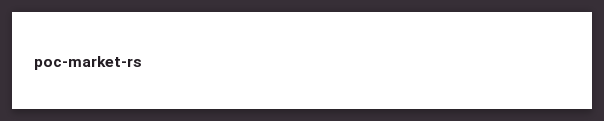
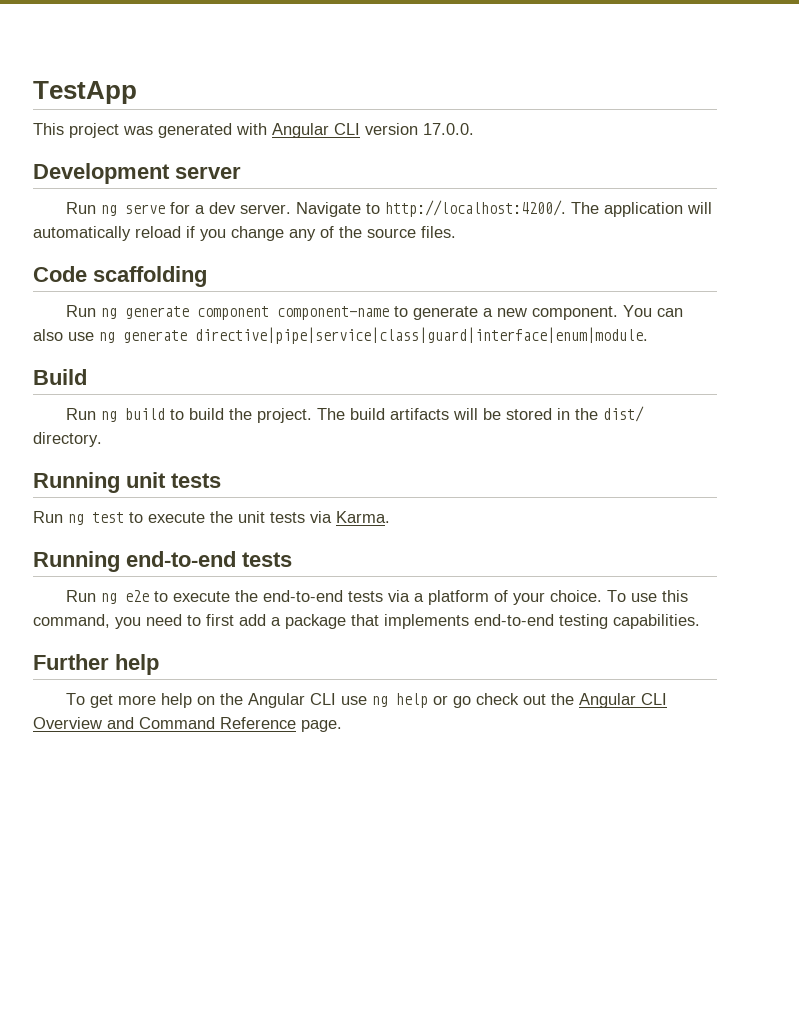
[34,56,142,70] poc-market-rs -> [33,81,137,104] [33,123,474,138] [33,163,241,184] [66,200,713,217] [33,226,456,241] [33,266,207,287] [66,305,684,320] [33,327,648,344] [33,369,87,385] [66,406,645,423] [33,432,102,447] [33,472,221,493] [33,511,390,525] [33,551,292,572] [66,590,689,605] [33,614,700,629] [33,654,159,675] [66,693,668,708] [33,717,342,732] TestApp // This project was generated with Angular CLI version 17.0.0. // Development server // Run ng serve for a dev server. Navigate to http://localhost:4200/. The application will automatically reload if you change any of the source files. // Code scaffolding // Run ng generate component component-name to generate a new component. You can also use ng generate directive|pipe|service|class|guard|interface|enum|module. // Build // Run ng build to build the project. The build artifacts will be stored in the dist/ directory. // Running unit tests // Run ng test to execute the unit tests via Karma. // Running end-to-end tests // Run ng e2e to execute the end-to-end tests via a platform of your choice. To use this command, you need to first add a package that implements end-to-end testing capabilities. // Further help // To get more help on the Angular CLI use ng help or go check out the Angular CLI Overview and Command Reference page.

